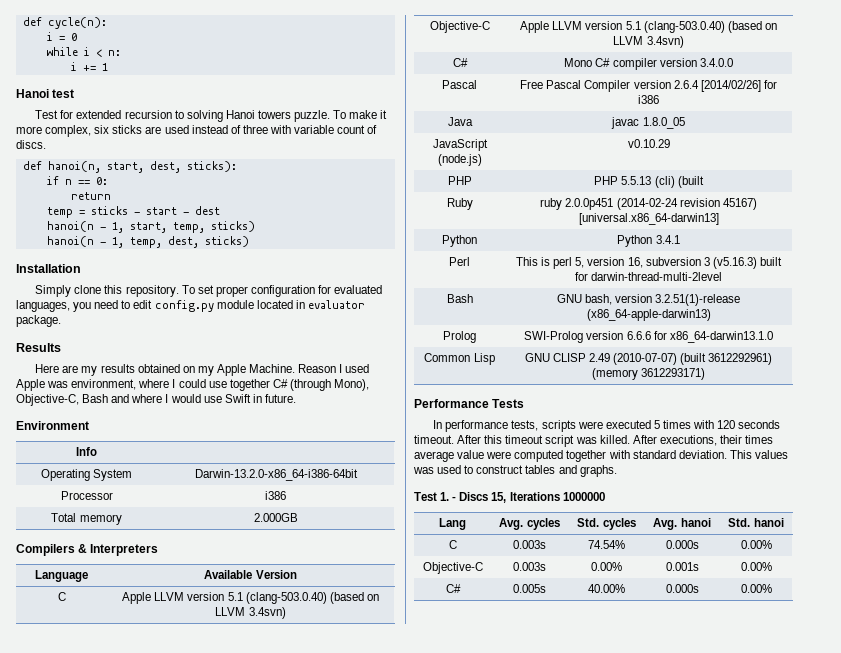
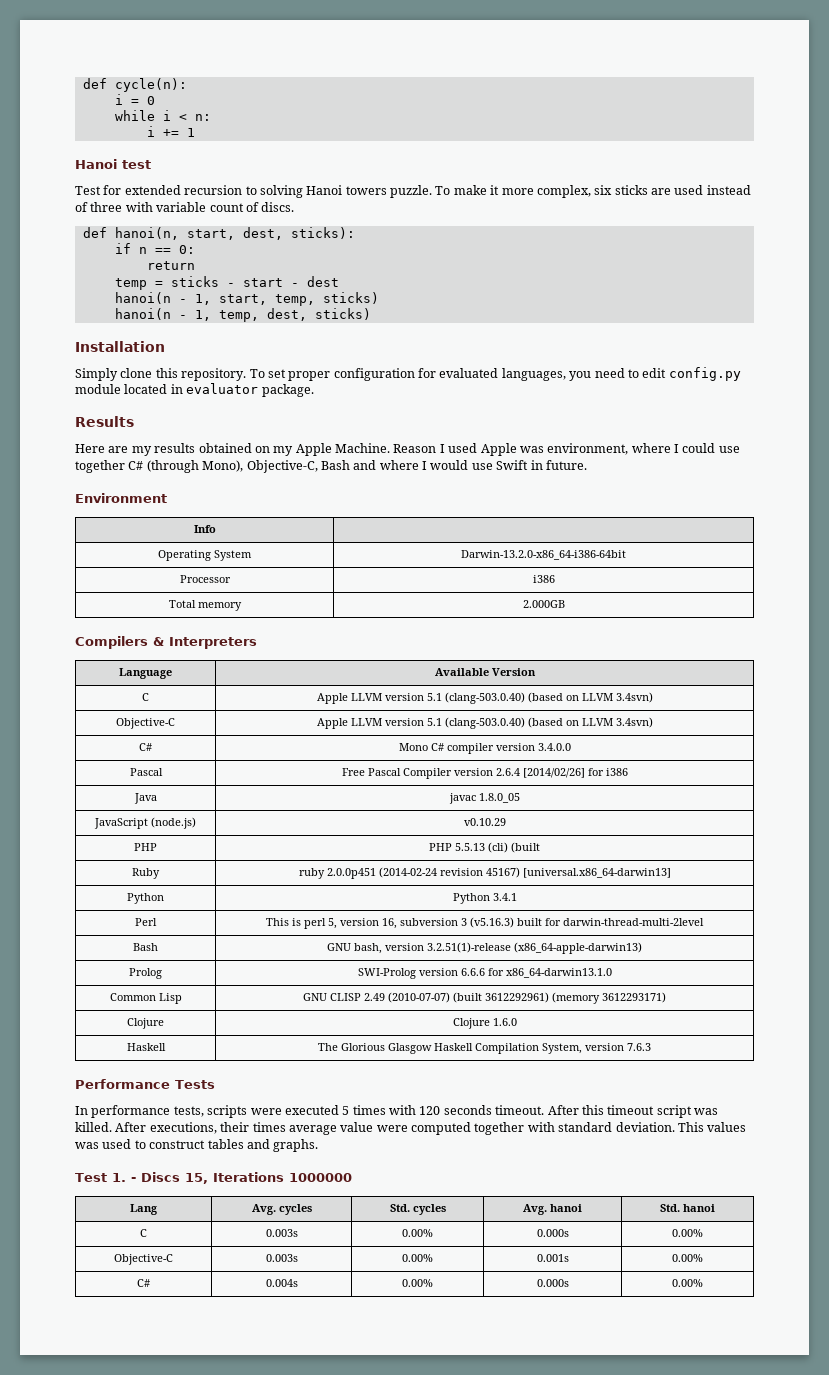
(706, 374) none -> [127,1018,164,1029] [452,1018,517,1029] [126,1043,166,1051] [318,1043,652,1054] // Clojure | Clojure 1.6.0 // Haskell | The Glorious Glasgow Haskell Compilation System, version 7.6.3
[588,540,625,549] 74.54% -> [402,1229,433,1237] 0.00%
[513,584,546,593] [588,584,625,593] 0.005s | 40.00% -> [265,1279,298,1287] [402,1279,433,1287] 0.004s | 0.00%

